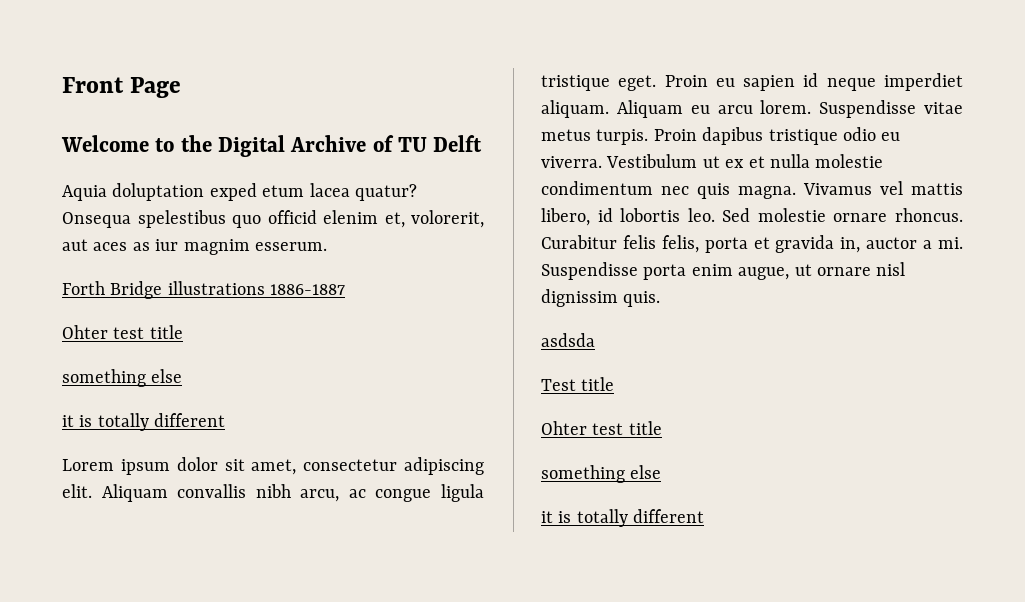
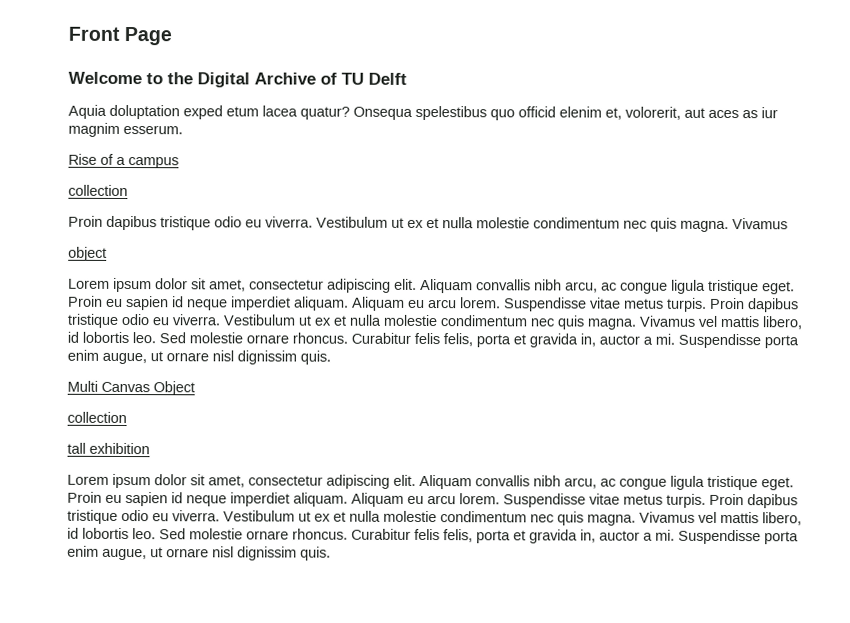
[62,281,346,299] [62,325,183,339] [62,369,183,387] [62,413,226,431] Forth Bridge illustrations 1886-1887 // Ohter test title // something else // it is totally different -> [68,153,179,169] [68,184,128,197] [68,215,788,233] [68,246,107,261] Rise of a campus // collection // Proin dapibus tristique odio eu viverra. Vestibulum ut ex et nulla molestie condimentum nec quis magna. Vivamus // object
[541,333,595,347] [541,377,615,391] [541,421,662,435] [541,465,662,483] [541,509,705,527] asdsda // Test title // Ohter test title // something else // it is totally different -> [67,380,195,396] [67,411,127,424] [67,442,150,455] [67,473,794,491] [67,491,798,509] [67,509,802,526] [67,527,799,545] [67,545,331,561] Multi Canvas Object // collection // tall exhibition // Lorem ipsum dolor sit amet, consectetur adipiscing elit. Aliquam convallis nibh arcu, ac congue ligula tristique eget. Proin eu sapien id neque imperdiet aliquam. Aliquam eu arcu lorem. Suspendisse vitae metus turpis. Proin dapibus tristique odio eu viverra. Vestibulum ut ex et nulla molestie condimentum nec quis magna. Vivamus vel mattis libero, id lobortis leo. Sed molestie ornare rhoncus. Curabitur felis felis, porta et gravida in, auctor a mi. Suspendisse porta enim augue, ut ornare nisl dignissim quis.

